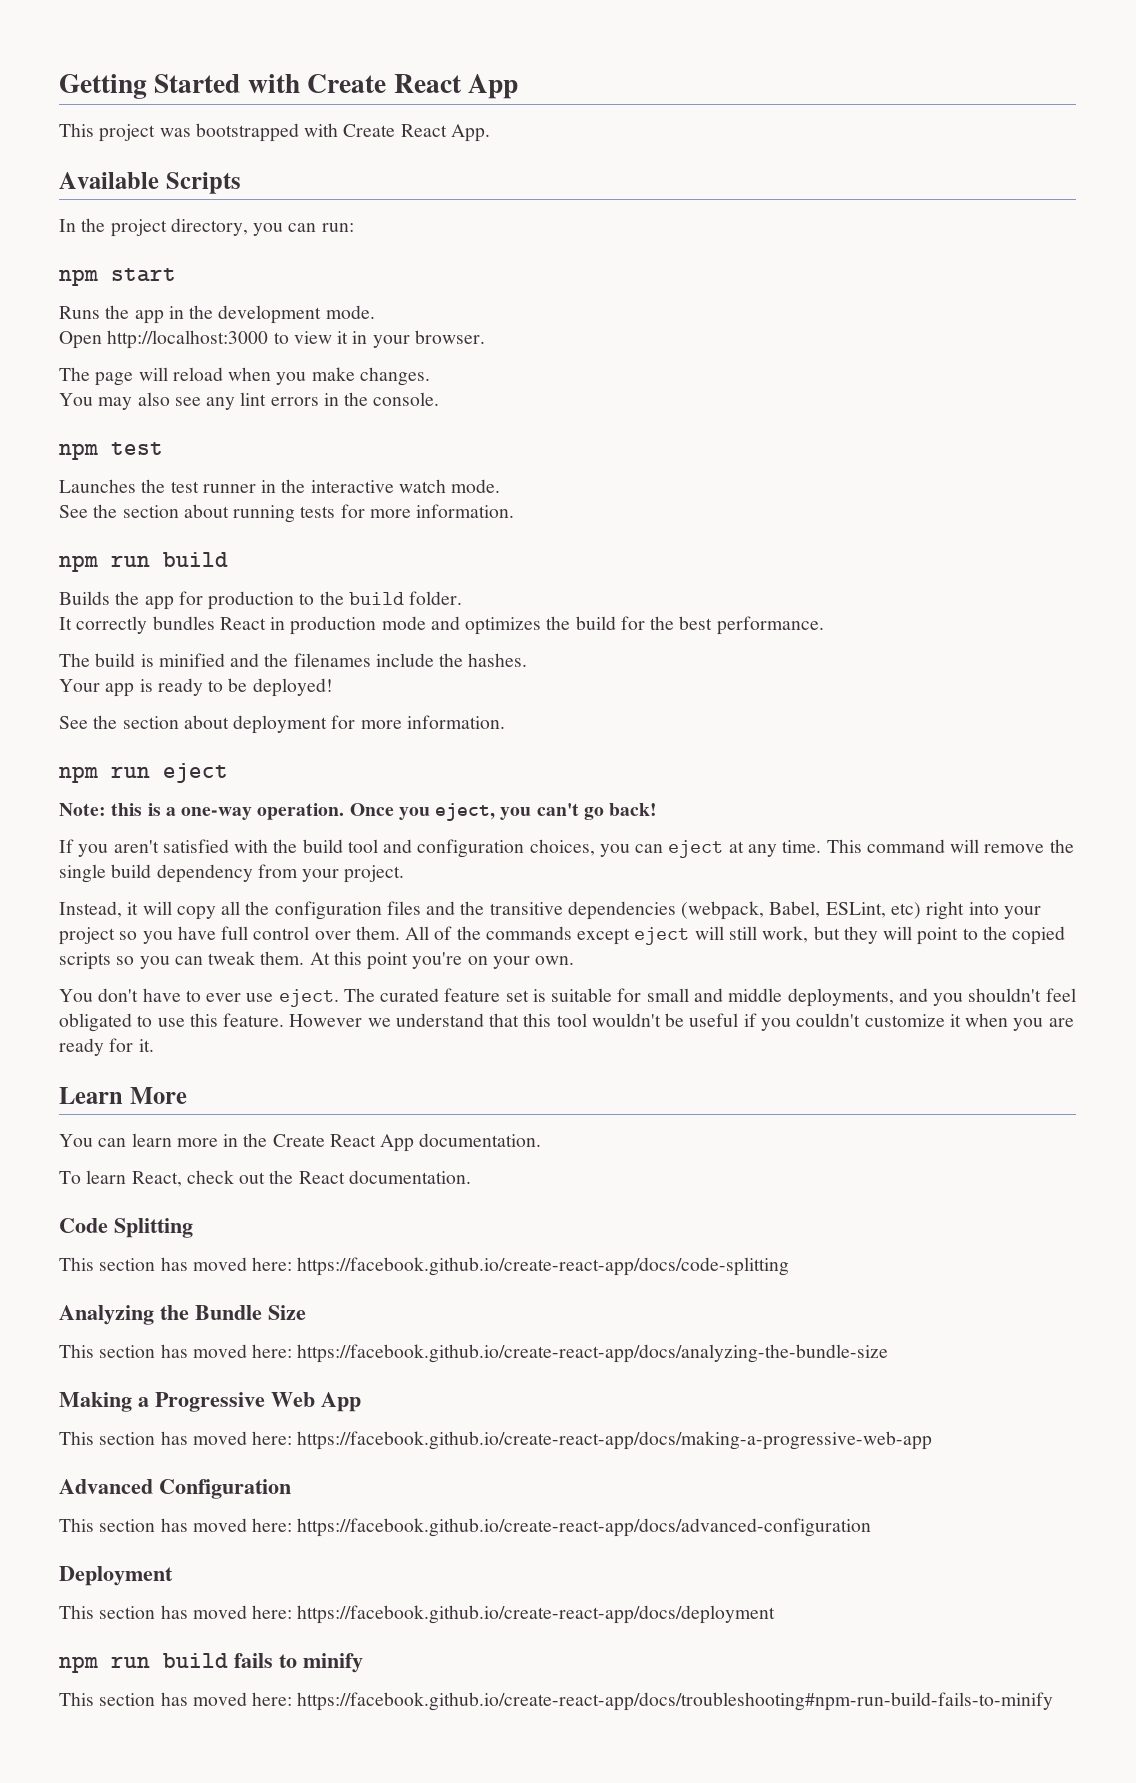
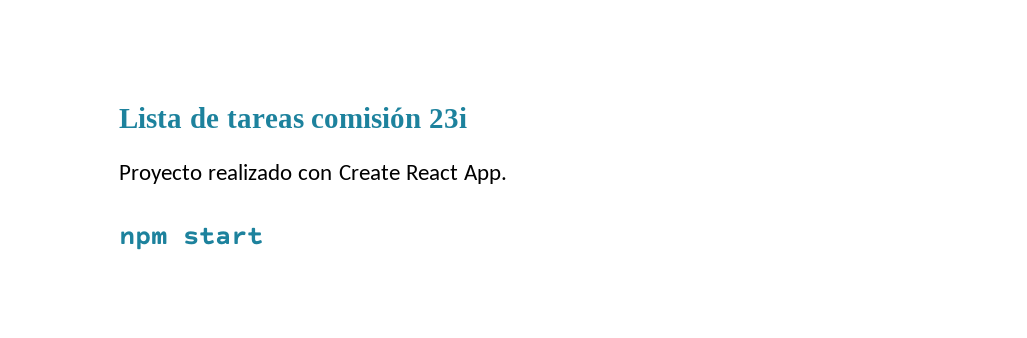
[59,74,519,99] [59,123,490,142] [59,172,241,194] [59,218,354,237] [59,268,176,286] [59,305,375,324] [59,330,485,349] [59,367,430,386] [59,392,440,410] [59,442,163,460] [59,479,501,493] [59,504,515,523] [59,552,228,572] [59,591,463,610] [59,616,824,635] [59,653,528,667] [59,678,333,697] [59,715,505,734] [59,763,228,783] [59,803,658,821] [59,839,1074,858] [59,864,405,883] [59,901,1041,920] [59,926,1066,945] [59,951,575,970] [59,988,1076,1007] [59,1013,1074,1032] [59,1038,154,1056] [59,1087,187,1104] [59,1133,542,1152] [59,1170,471,1187] [59,1218,193,1238] [59,1257,790,1276] [59,1305,306,1325] [59,1344,889,1363] [59,1392,361,1412] [59,1431,933,1450] [59,1479,291,1499] [59,1518,872,1537] [59,1566,173,1586] [59,1605,776,1624] [59,1653,363,1673] [59,1692,1054,1711] Getting Started with Create React App // This project was bootstrapped with Create React App. // Available Scripts // In the project directory, you can run: // npm start // Runs the app in the development mode. // Open http://localhost:3000 to view it in your browser. // The page will reload when you make changes. // You may also see any lint errors in the console. // npm test // Launches the test runner in the interactive watch mode. // See the section about running tests for more information. // npm run build // Builds the app for production to the build folder. // It correctly bundles React in production mode and optimizes the build for the best performance. // The build is minified and the filenames include the hashes. // Your app is ready to be deployed! // See the section about deployment for more information. // npm run eject // Note: this is a one-way operation. Once you eject, you can't go back! // If you aren't satisfied with the build tool and configuration choices, you can eject at any time. This command will remove the single build dependency from your project. // Instead, it will copy all the configuration files and the transitive dependencies (webpack, Babel, ESLint, etc) right into your project so you have full control over them. All of the commands except eject will still work, but they will point to the copied scripts so you can tweak them. At this point you're on your own. // You don't have to ever use eject. The curated feature set is suitable for small and middle deployments, and you shouldn't feel obligated to use this feature. However we understand that this tool wouldn't be useful if you couldn't customize it when you are ready for it. // Learn More // You can learn more in the Create React App documentation. // To learn React, check out the React documentation. // Code Splitting // This section has moved here: https://facebook.github.io/create-react-app/docs/code-splitting // Analyzing the Bundle Size // This section has moved here: https://facebook.github.io/create-react-app/docs/analyzing-the-bundle-size // Making a Progressive Web App // This section has moved here: https://facebook.github.io/create-react-app/docs/making-a-progressive-web-app // Advanced Configuration // This section has moved here: https://facebook.github.io/create-react-app/docs/advanced-configuration // Deployment // This section has moved here: https://facebook.github.io/create-react-app/docs/deployment // npm run build fails to minify // This section has moved here: https://facebook.github.io/create-react-app/docs/troubleshooting#npm-run-build-fails-to-minify -> [119,107,468,128] [119,164,508,184] [119,227,263,250] Lista de tareas comisión 23i // Proyecto realizado con Create React App. // npm start

